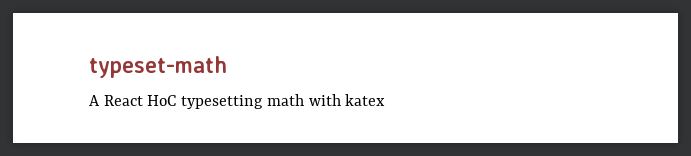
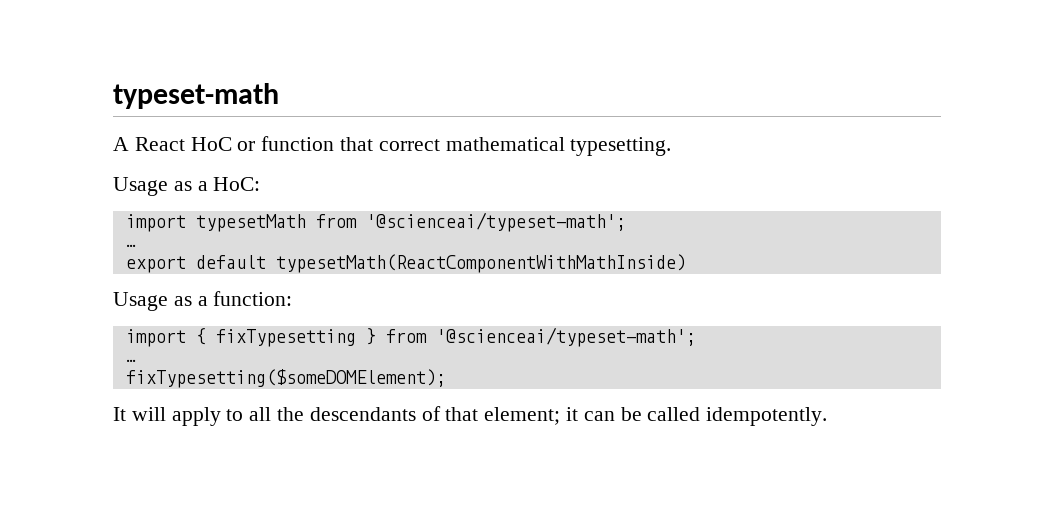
[181,94,386,109] typesetting math with katex -> [237,136,672,156] [113,177,261,196] [125,212,626,232] [125,244,136,247] [125,254,686,273] [113,291,293,311] [125,327,696,347] [125,359,136,362] [125,369,446,388] [113,406,828,426] or function that correct mathematical typesetting. // Usage as a HoC: // import typesetMath from '@scienceai/typeset-math'; // … // export default typesetMath(ReactComponentWithMathInside) // Usage as a function: // import { fixTypesetting } from '@scienceai/typeset-math'; // … // fixTypesetting($someDOMElement); // It will apply to all the descendants of that element; it can be called idempotently.

